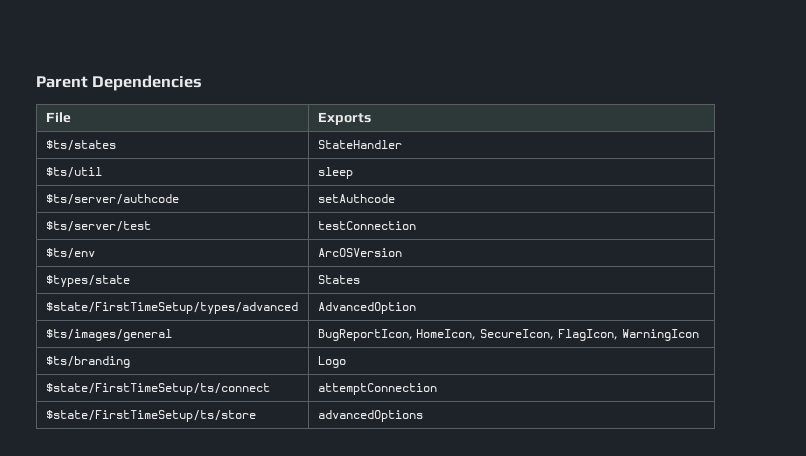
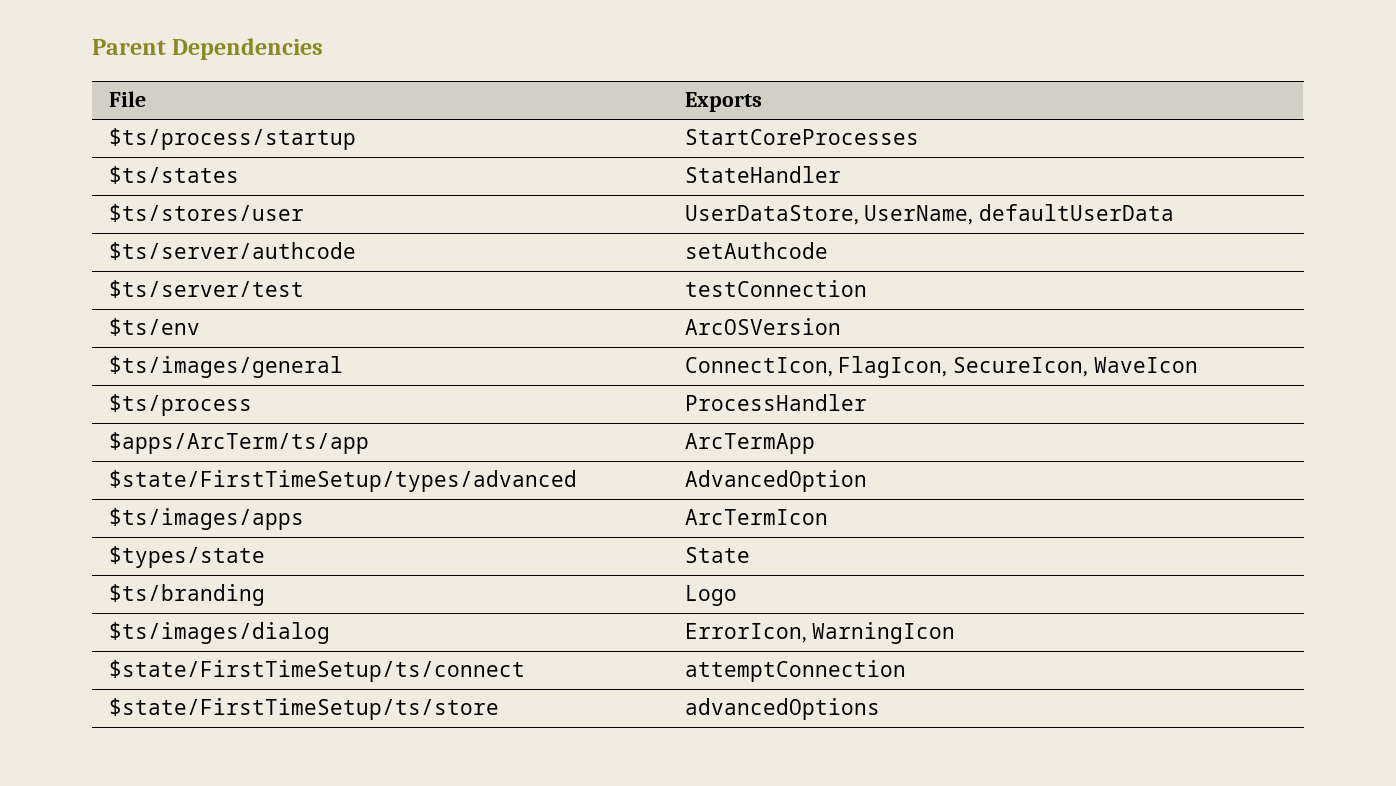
(371, 118) none -> [108,128,356,150] [684,129,919,145] // $ts/process/startup | StartCoreProcesses
[45,167,102,178] [317,167,353,179] $ts/util | sleep -> [108,204,304,222] [684,204,1175,225] $ts/stores/user | UserDataStore, UserName, defaultUserData
[45,275,130,287] [317,275,360,284] [45,302,298,314] [317,302,416,314] [45,329,172,341] [317,329,699,341] $types/state | States // $state/FirstTimeSetup/types/advanced | AdvancedOption // $ts/images/general | BugReportIcon, HomeIcon, SecureIcon, FlagIcon, WarningIcon -> [108,356,343,378] [684,356,1199,378] [108,394,252,416] [684,394,867,411] [108,432,369,454] [684,433,815,454] [108,470,577,492] [684,470,867,492] [108,508,304,530] [684,509,828,525] [108,546,265,568] [684,547,750,563] $ts/images/general | ConnectIcon, FlagIcon, SecureIcon, WaveIcon // $ts/process | ProcessHandler // $apps/ArcTerm/ts/app | ArcTermApp // $state/FirstTimeSetup/types/advanced | AdvancedOption // $ts/images/apps | ArcTermIcon // $types/state | State
(346, 362) none -> [108,622,330,644] [684,622,956,644] // $ts/images/dialog | ErrorIcon, WarningIcon

